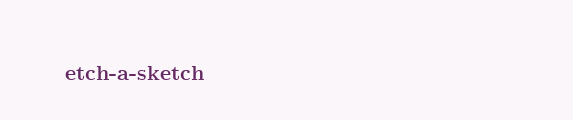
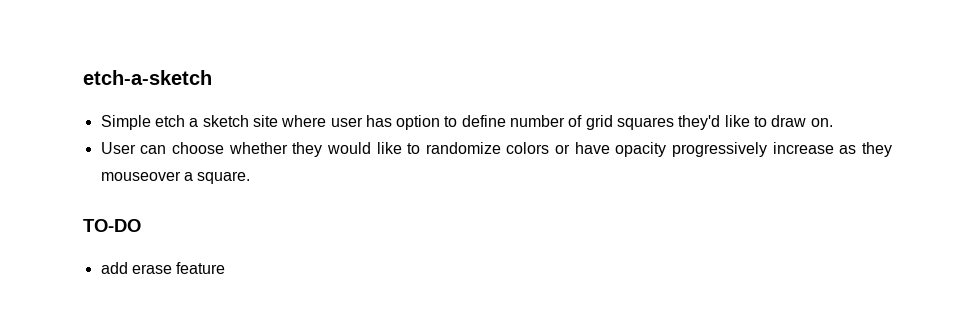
(204, 73) none -> [100,115,833,130] [100,142,892,157] [100,171,251,184] [83,219,141,232] [100,262,226,274] // Simple etch a sketch site where user has option to define number of grid squares they'd like to draw on. // User can choose whether they would like to randomize colors or have opacity progressively increase as they mouseover a square. // TO-DO // add erase feature

